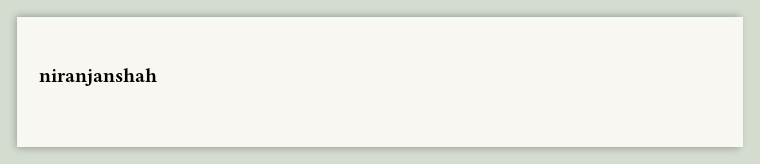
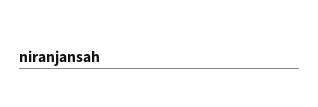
[39,68,157,86] niranjanshah -> [19,50,100,66] niranjansah

